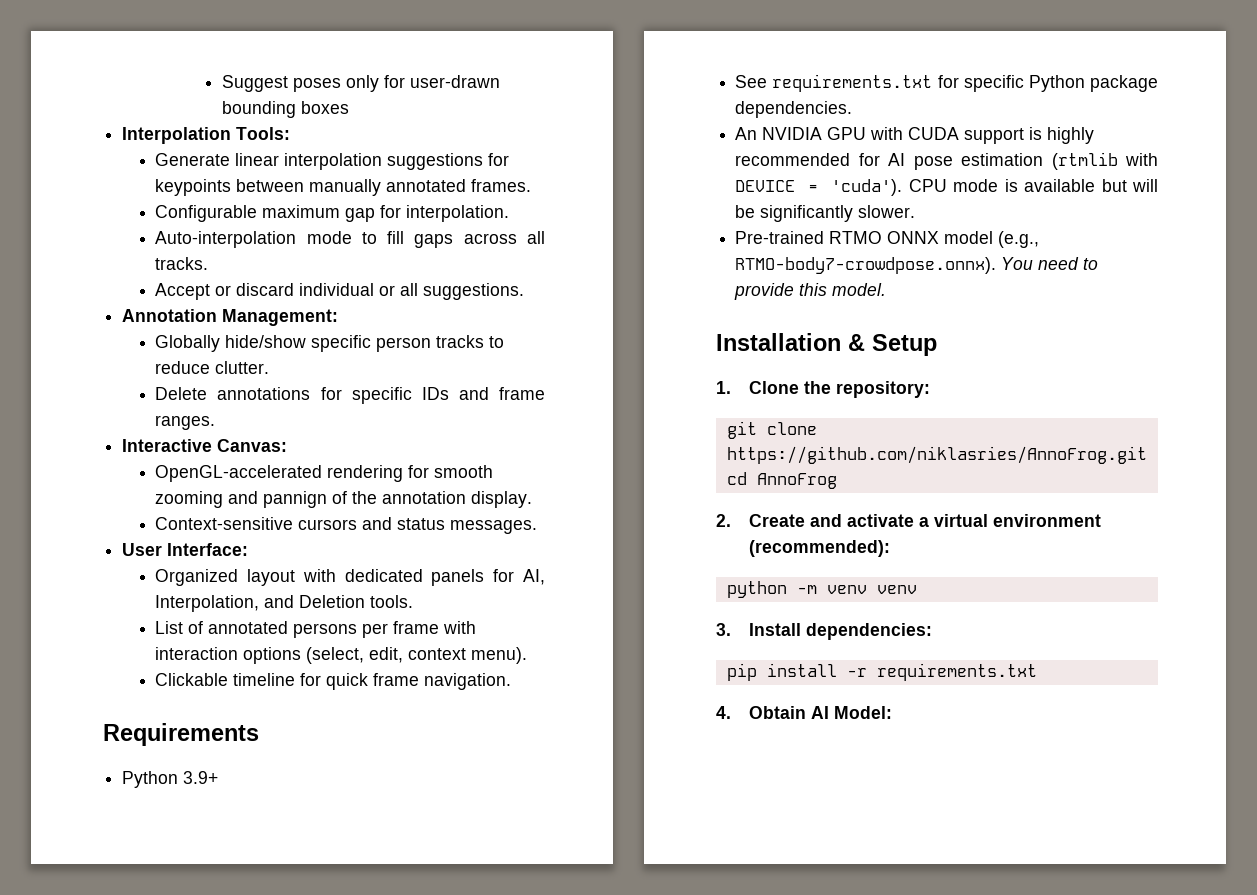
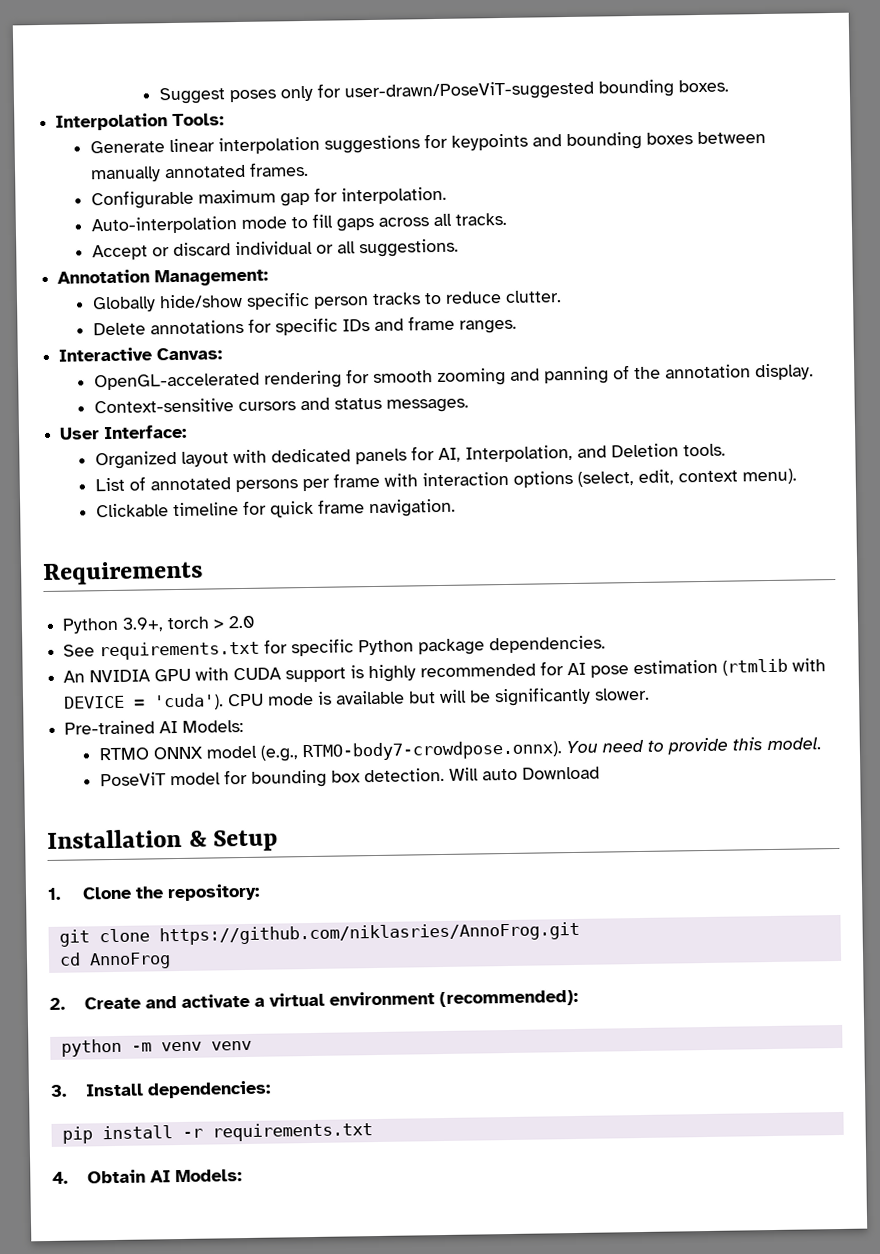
[409,75,500,88] [221,101,349,118] user-drawn bounding boxes -> [343,79,729,102] user-drawn/PoseViT-suggested bounding boxes.
(232, 187) none -> [532,131,694,151] and bounding boxes
[263,491,328,508] pannign -> [544,366,610,385] panning
[183,771,219,784] 3.9+ -> [122,615,256,632] 3.9+, torch > 2.0
(825, 237) none -> [159,719,245,734] AI Models: //
(887, 289) none -> [100,766,601,788] // PoseViT model for bounding box detection. Will auto Download
[834,706,893,719] Model: -> [174,1169,242,1183] Models:

